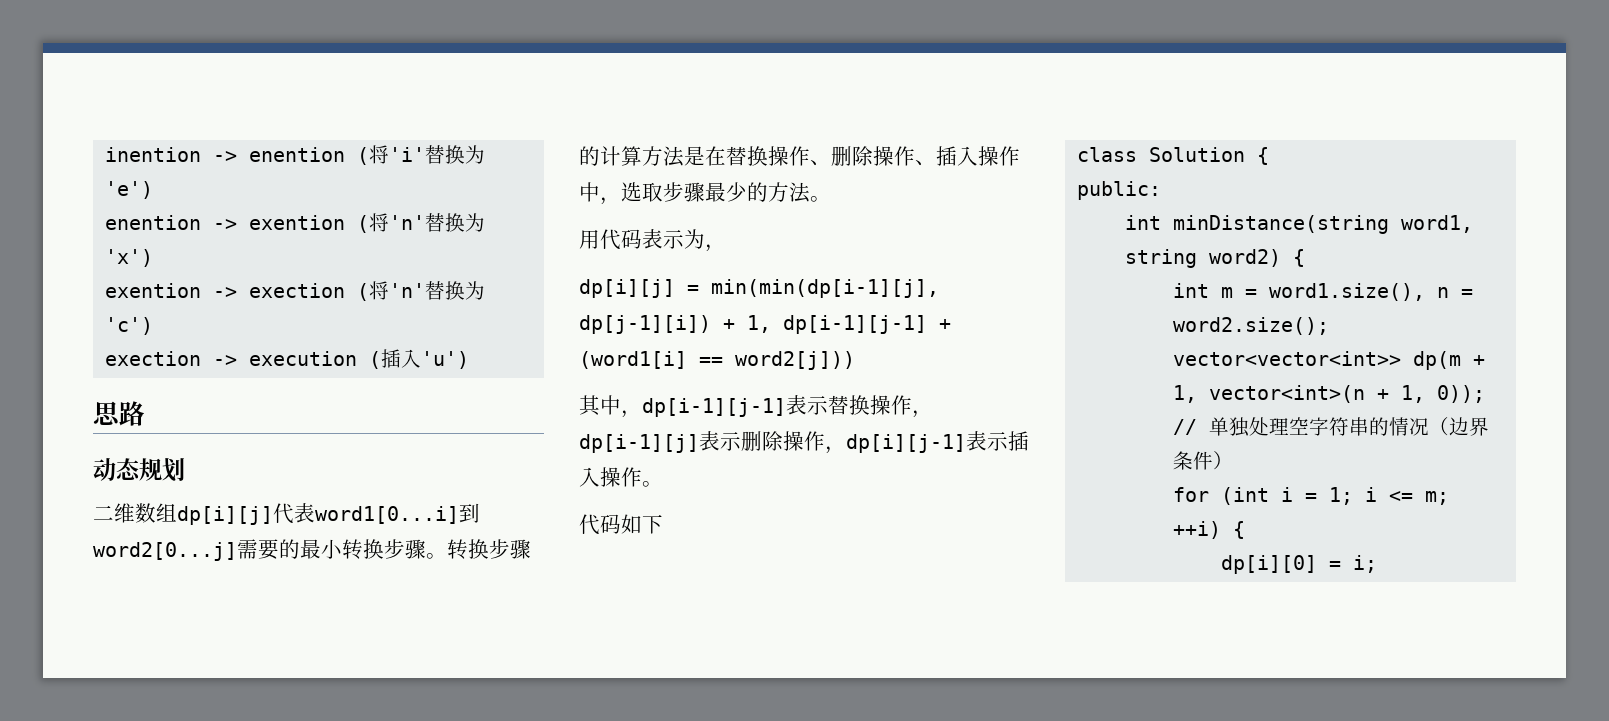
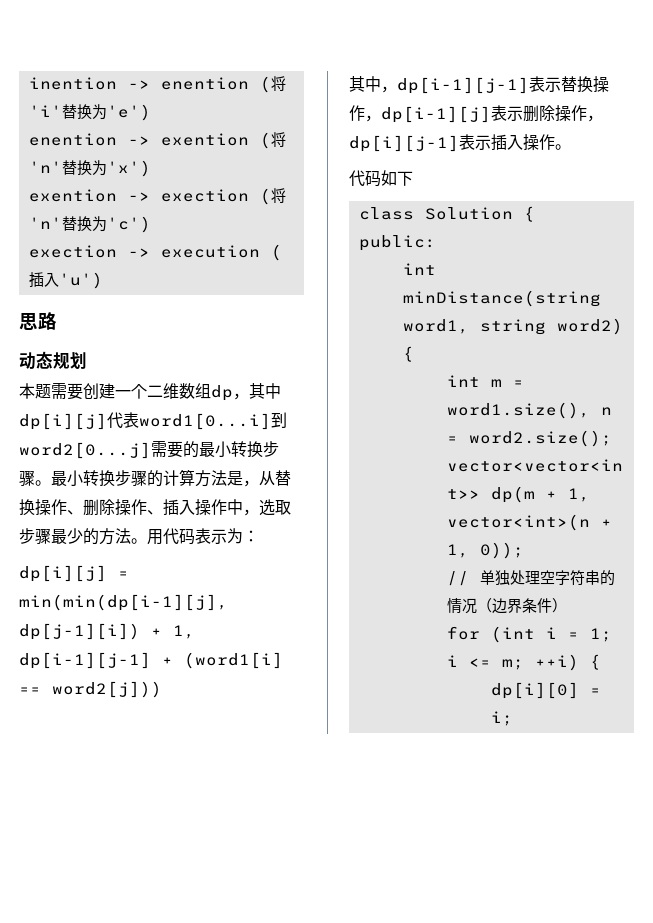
[93,503,177,523] 二维数组 -> [19,383,281,401] 本题需要创建一个二维数组dp，其中
(447, 556) none -> [51,470,83,487] 最小
[705,146,726,166] 在 -> [243,471,275,487] ，从
(831, 199) // -> (147, 541) none
[705,244,726,252] ， -> [243,530,259,542] ：

